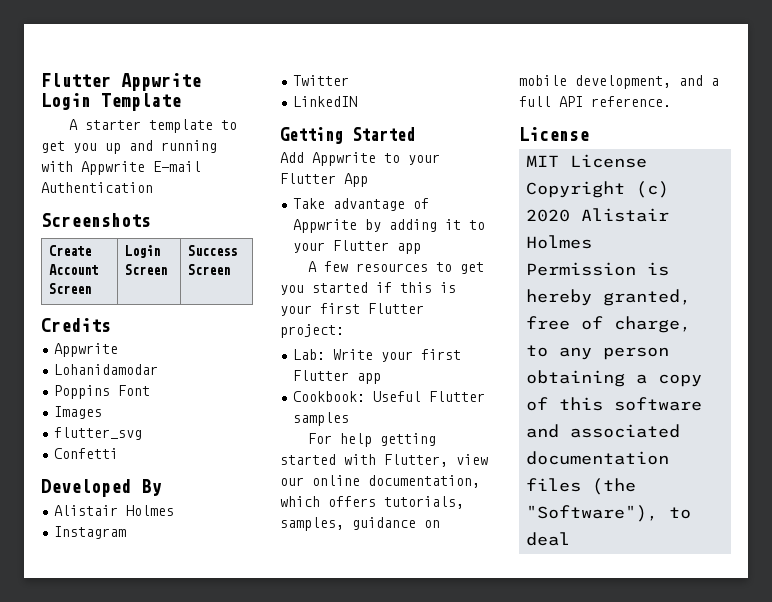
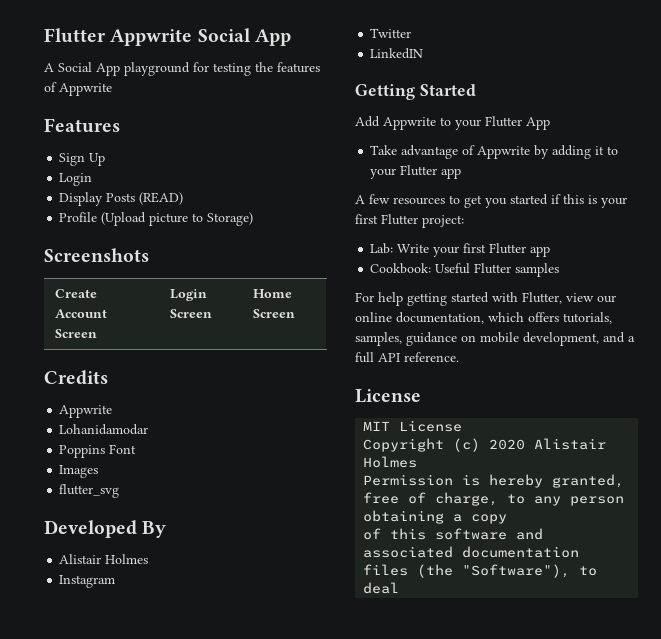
[41,93,181,111] [69,119,238,133] [41,140,217,154] [41,161,201,175] [41,182,153,193] Login Template // A starter template to get you up and running with Appwrite E-mail Authentication -> [197,28,291,46] [44,62,320,76] [44,82,112,96] [44,118,120,133] [59,153,106,166] [59,173,93,186] [59,192,184,206] [59,212,254,226] Social App // A Social App playground for testing the features of Appwrite // Features // Sign Up // Login // Display Posts (READ) // Profile (Upload picture to Storage)
[187,245,237,256] Success -> [253,289,293,298] Home
[54,448,119,459] // Confetti -> (120, 491) none

